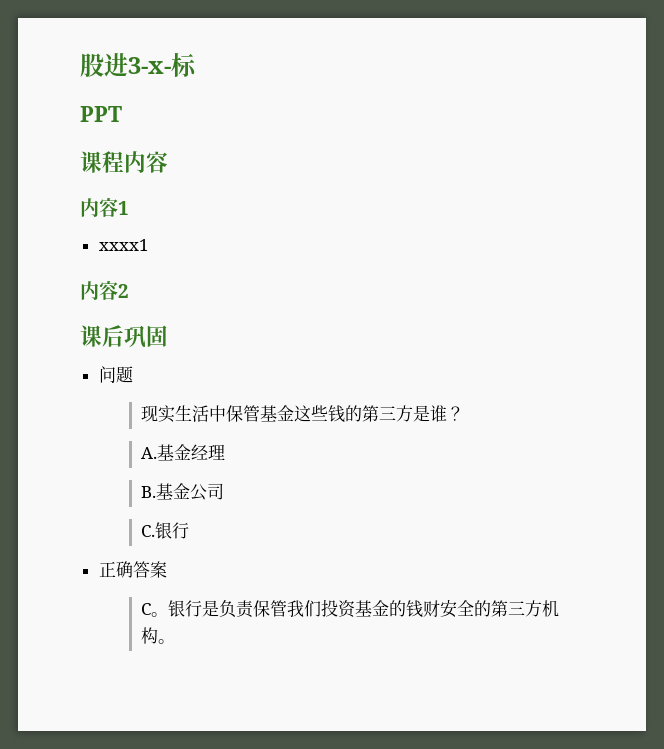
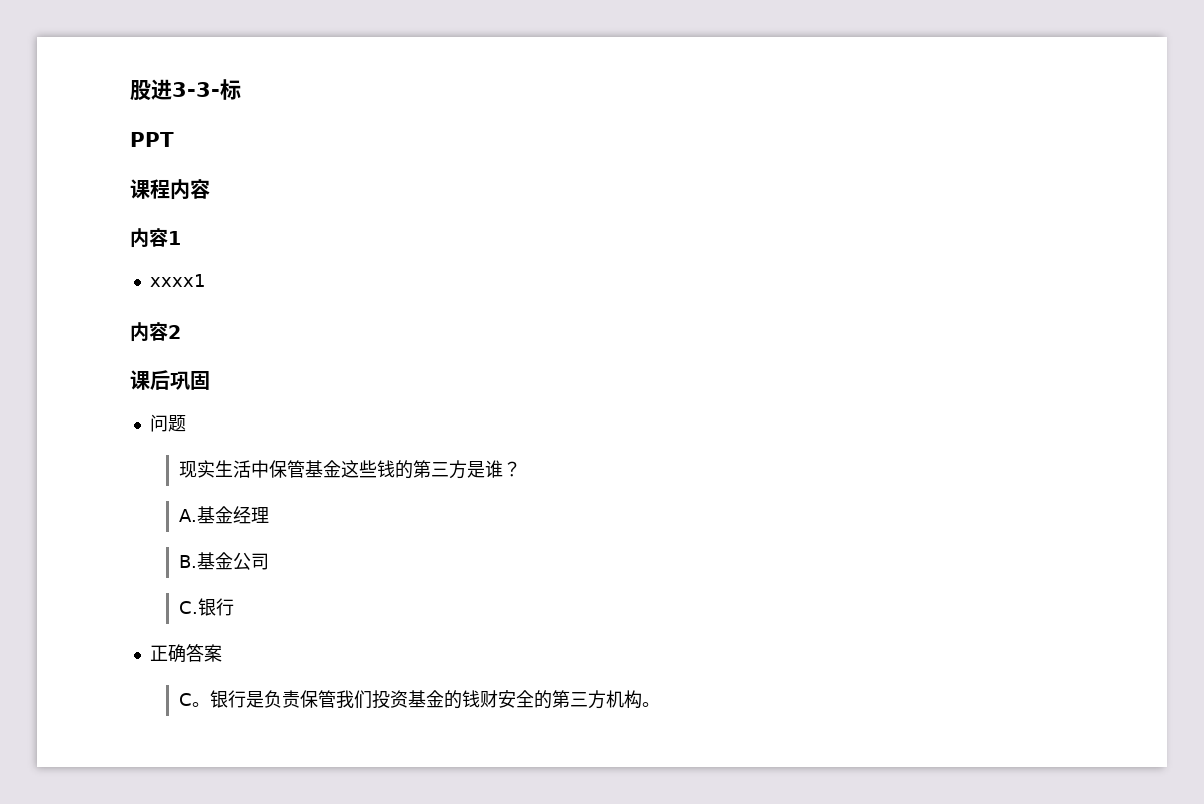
[128,57,171,74] 3-x- -> [172,82,220,97] 3-3-

